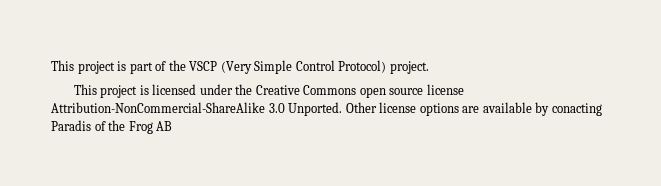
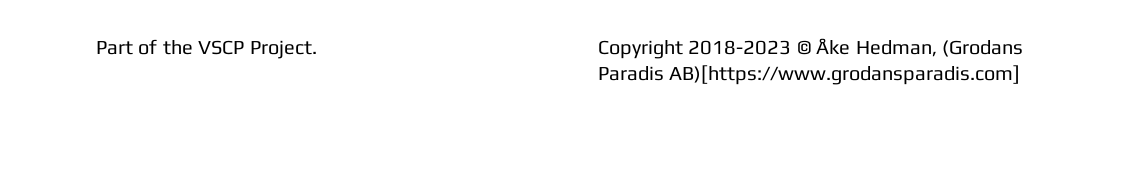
[51,60,429,74] [73,84,464,98] [51,102,602,116] [51,120,173,134] This project is part of the VSCP (Very Simple Control Protocol) project. // This project is licensed under the Creative Commons open source license Attribution-NonCommercial-ShareAlike 3.0 Unported. Other license options are available by conacting Paradis of the Frog AB -> [96,39,317,59] [598,38,1023,59] [598,65,1021,85] Part of the VSCP Project. // Copyright 2018-2023 © Åke Hedman, (Grodans Paradis AB)[https://www.grodansparadis.com]

